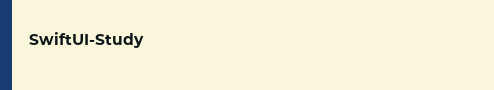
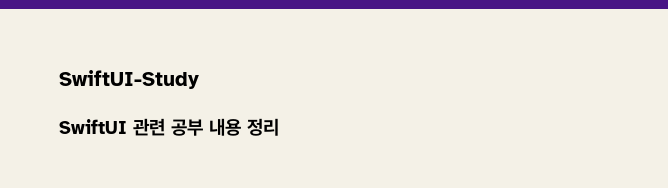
(144, 40) none -> [59,118,279,136] // SwiftUI 관련 공부 내용 정리

